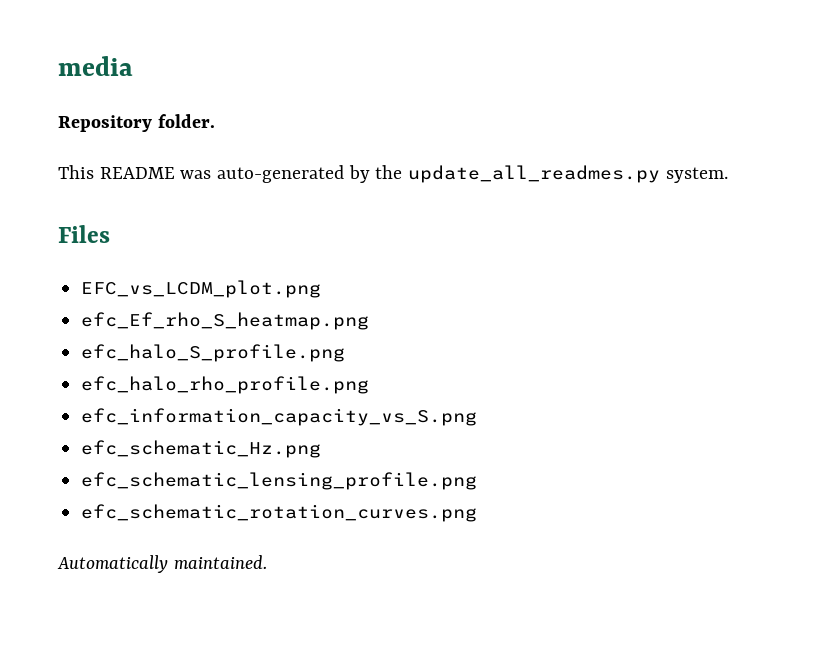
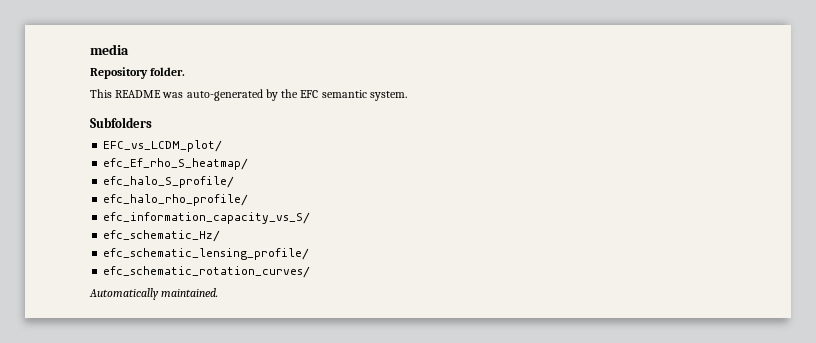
[408,165,661,183] update_all_readmes.py -> [300,90,367,98] EFC semantic
[58,225,110,243] [81,280,322,298] [81,312,370,330] [81,344,346,362] [81,376,370,394] [81,408,478,426] [81,440,322,458] [81,472,478,490] [81,504,478,522] Files // EFC_vs_LCDM_plot.png // efc_Ef_rho_S_heatmap.png // efc_halo_S_profile.png // efc_halo_rho_profile.png // efc_information_capacity_vs_S.png // efc_schematic_Hz.png // efc_schematic_lensing_profile.png // efc_schematic_rotation_curves.png -> [90,117,152,128] [103,140,223,152] [103,158,249,170] [103,176,235,188] [103,194,249,206] [103,212,311,224] [103,230,221,242] [103,248,310,260] [103,266,311,278] Subfolders // EFC_vs_LCDM_plot/ // efc_Ef_rho_S_heatmap/ // efc_halo_S_profile/ // efc_halo_rho_profile/ // efc_information_capacity_vs_S/ // efc_schematic_Hz/ // efc_schematic_lensing_profile/ // efc_schematic_rotation_curves/

